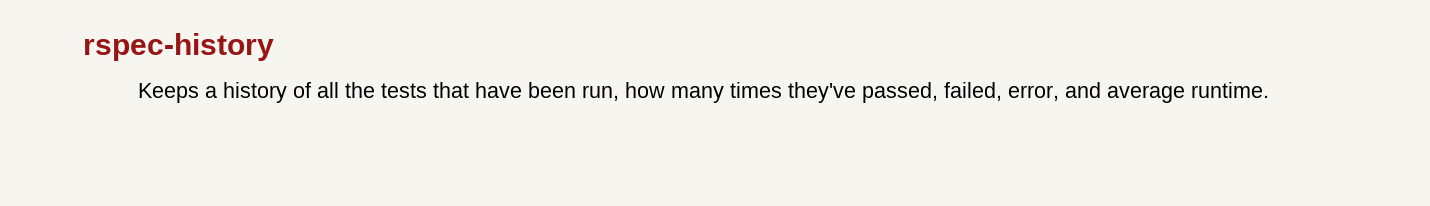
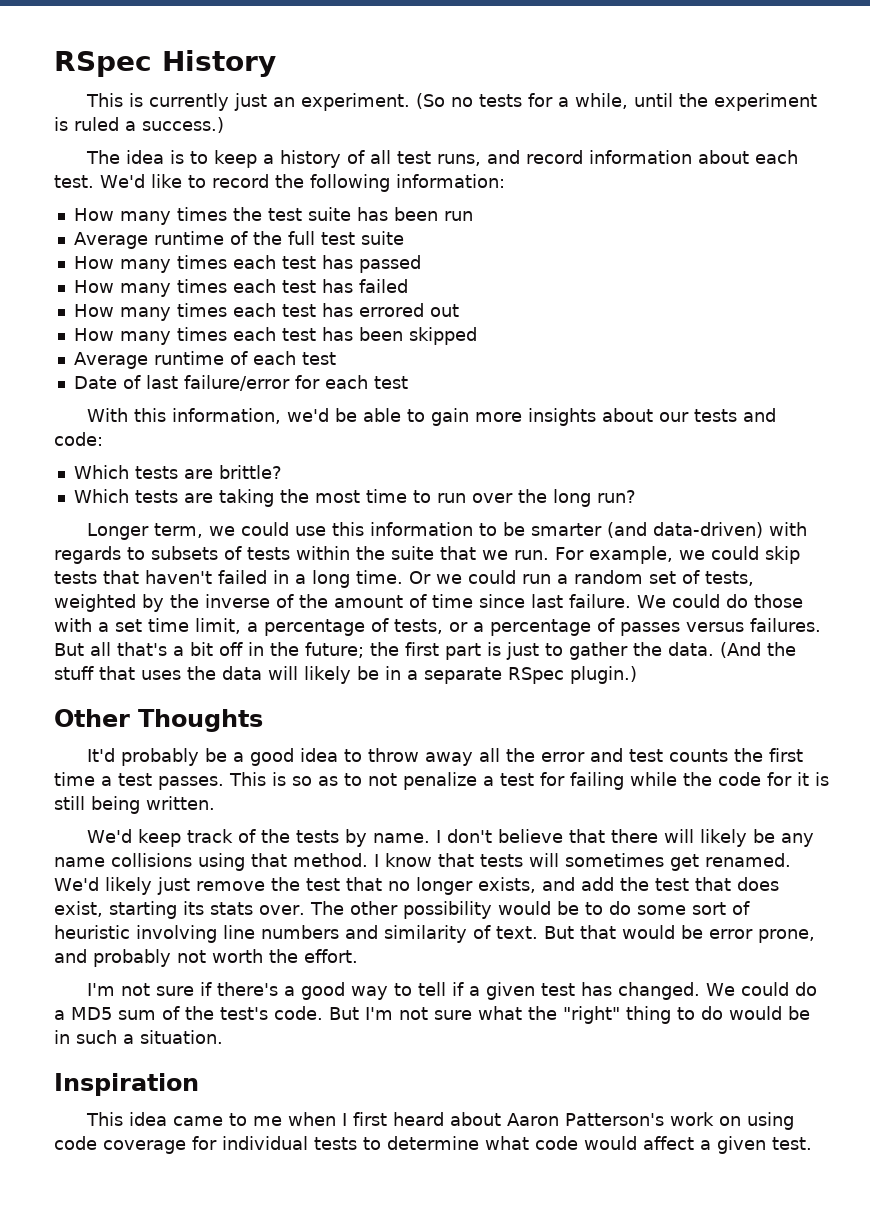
[83,33,274,61] [137,82,1269,103] rspec-history // Keeps a history of all the tests that have been run, how many times they've passed, failed, error, and average runtime. -> [54,50,276,77] [86,93,818,111] [54,117,224,133] [86,150,799,168] [54,174,505,192] [73,207,473,225] [73,231,404,249] [73,255,421,273] [73,279,408,297] [73,303,459,321] [73,327,477,345] [73,351,336,369] [73,375,408,391] [87,408,777,426] [54,432,103,446] [73,465,282,479] [73,489,636,507] [87,522,808,540] [54,546,800,564] [54,570,754,588] [54,594,803,612] [54,618,821,636] [54,642,796,660] [54,666,637,684] [54,709,263,732] [87,748,804,766] [54,772,829,790] [54,796,215,814] [87,829,815,847] [54,853,791,871] [54,877,779,895] [54,901,750,919] [54,925,815,943] [54,949,358,967] [87,982,818,1000] [54,1006,810,1024] [54,1030,223,1044] [54,1073,199,1096] [86,1112,795,1130] [54,1136,812,1154] RSpec History // This is currently just an experiment. (So no tests for a while, until the experiment is ruled a success.) // The idea is to keep a history of all test runs, and record information about each test. We'd like to record the following information: // How many times the test suite has been run // Average runtime of the full test suite // How many times each test has passed // How many times each test has failed // How many times each test has errored out // How many times each test has been skipped // Average runtime of each test // Date of last failure/error for each test // With this information, we'd be able to gain more insights about our tests and code: // Which tests are brittle? // Which tests are taking the most time to run over the long run? // Longer term, we could use this information to be smarter (and data-driven) with regards to subsets of tests within the suite that we run. For example, we could skip tests that haven't failed in a long time. Or we could run a random set of tests, weighted by the inverse of the amount of time since last failure. We could do those with a set time limit, a percentage of tests, or a percentage of passes versus failures. But all that's a bit off in the future; the first part is just to gather the data. (And the stuff that uses the data will likely be in a separate RSpec plugin.) // Other Thoughts // It'd probably be a good idea to throw away all the error and test counts the first time a test passes. This is so as to not penalize a test for failing while the code for it is still being written. // We'd keep track of the tests by name. I don't believe that there will likely be any name collisions using that method. I know that tests will sometimes get renamed. We'd likely just remove the test that no longer exists, and add the test that does exist, starting its stats over. The other possibility would be to do some sort of heuristic involving line numbers and similarity of text. But that would be error prone, and probably not worth the effort. // I'm not sure if there's a good way to tell if a given test has changed. We could do a MD5 sum of the test's code. But I'm not sure what the "right" thing to do would be in such a situation. // Inspiration // This idea came to me when I first heard about Aaron Patterson's work on using code coverage for individual tests to determine what code would affect a given test.

